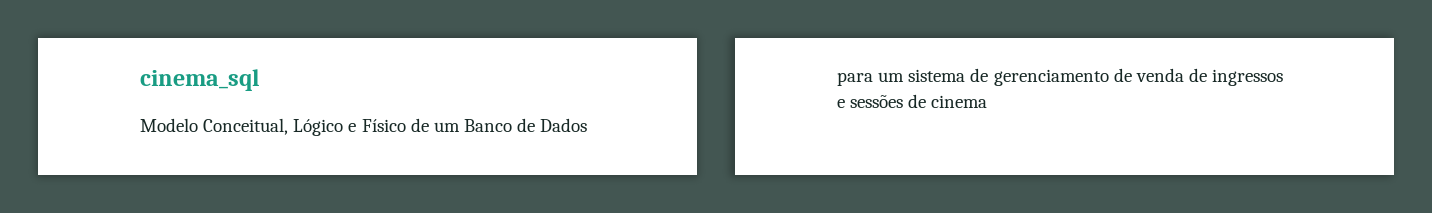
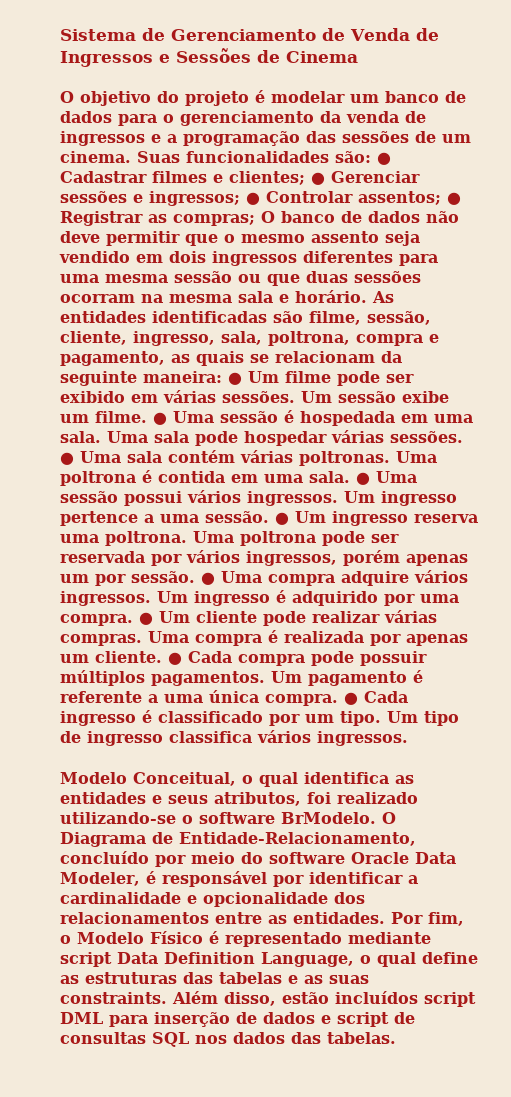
[140,69,259,91] [140,118,588,136] [837,68,1284,86] [837,94,988,108] cinema_sql // Modelo Conceitual, Lógico e Físico de um Banco de Dados para um sistema de gerenciamento de venda de ingressos e sessões de cinema -> [60,28,439,41] [60,48,358,67] [60,90,466,106] [60,111,426,126] [60,131,471,146] [60,151,391,165] [60,171,420,185] [60,191,461,206] [60,211,459,226] [60,231,420,246] [59,251,438,266] [60,271,421,286] [60,290,394,303] [60,311,431,325] [60,331,439,346] [60,351,402,366] [60,371,414,386] [60,390,449,403] [60,410,473,426] [60,430,463,446] [60,450,437,466] [60,470,417,486] [60,490,457,506] [60,511,478,526] [60,531,399,546] [60,550,468,566] [60,570,468,586] [60,590,459,606] [60,610,437,626] [60,630,468,646] [60,651,427,666] [60,670,423,686] [60,690,408,706] [60,710,459,726] [60,730,408,746] [60,772,414,787] [60,792,418,806] [60,812,396,824] [60,832,416,847] [60,851,456,867] [60,871,418,887] [60,892,365,907] [60,912,464,926] [60,931,431,947] [60,952,478,967] [60,972,369,984] [60,991,476,1007] [60,1012,415,1027] [60,1032,396,1047] Sistema de Gerenciamento de Venda de Ingressos e Sessões de Cinema // O objetivo do projeto é modelar um banco de dados para o gerenciamento da venda de ingressos e a programação das sessões de um cinema. Suas funcionalidades são: ● Cadastrar filmes e clientes; ● Gerenciar sessões e ingressos; ● Controlar assentos; ● Registrar as compras; O banco de dados não deve permitir que o mesmo assento seja vendido em dois ingressos diferentes para uma mesma sessão ou que duas sessões ocorram na mesma sala e horário. As entidades identificadas são filme, sessão, cliente, ingresso, sala, poltrona, compra e pagamento, as quais se relacionam da seguinte maneira: ● Um filme pode ser exibido em várias sessões. Um sessão exibe um filme. ● Uma sessão é hospedada em uma sala. Uma sala pode hospedar várias sessões. ● Uma sala contém várias poltronas. Uma poltrona é contida em uma sala. ● Uma sessão possui vários ingressos. Um ingresso pertence a uma sessão. ● Um ingresso reserva uma poltrona. Uma poltrona pode ser reservada por vários ingressos, porém apenas um por sessão. ● Uma compra adquire vários ingressos. Um ingresso é adquirido por uma compra. ● Um cliente pode realizar várias compras. Uma compra é realizada por apenas um cliente. ● Cada compra pode possuir múltiplos pagamentos. Um pagamento é referente a uma única compra. ● Cada ingresso é classificado por um tipo. Um tipo de ingresso classifica vários ingressos. // Modelo Conceitual, o qual identifica as entidades e seus atributos, foi realizado utilizando-se o software BrModelo. O Diagrama de Entidade-Relacionamento, concluído por meio do software Oracle Data Modeler, é responsável por identificar a cardinalidade e opcionalidade dos relacionamentos entre as entidades. Por fim, o Modelo Físico é representado mediante script Data Definition Language, o qual define as estruturas das tabelas e as suas constraints. Além disso, estão incluídos script DML para inserção de dados e script de consultas SQL nos dados das tabelas.

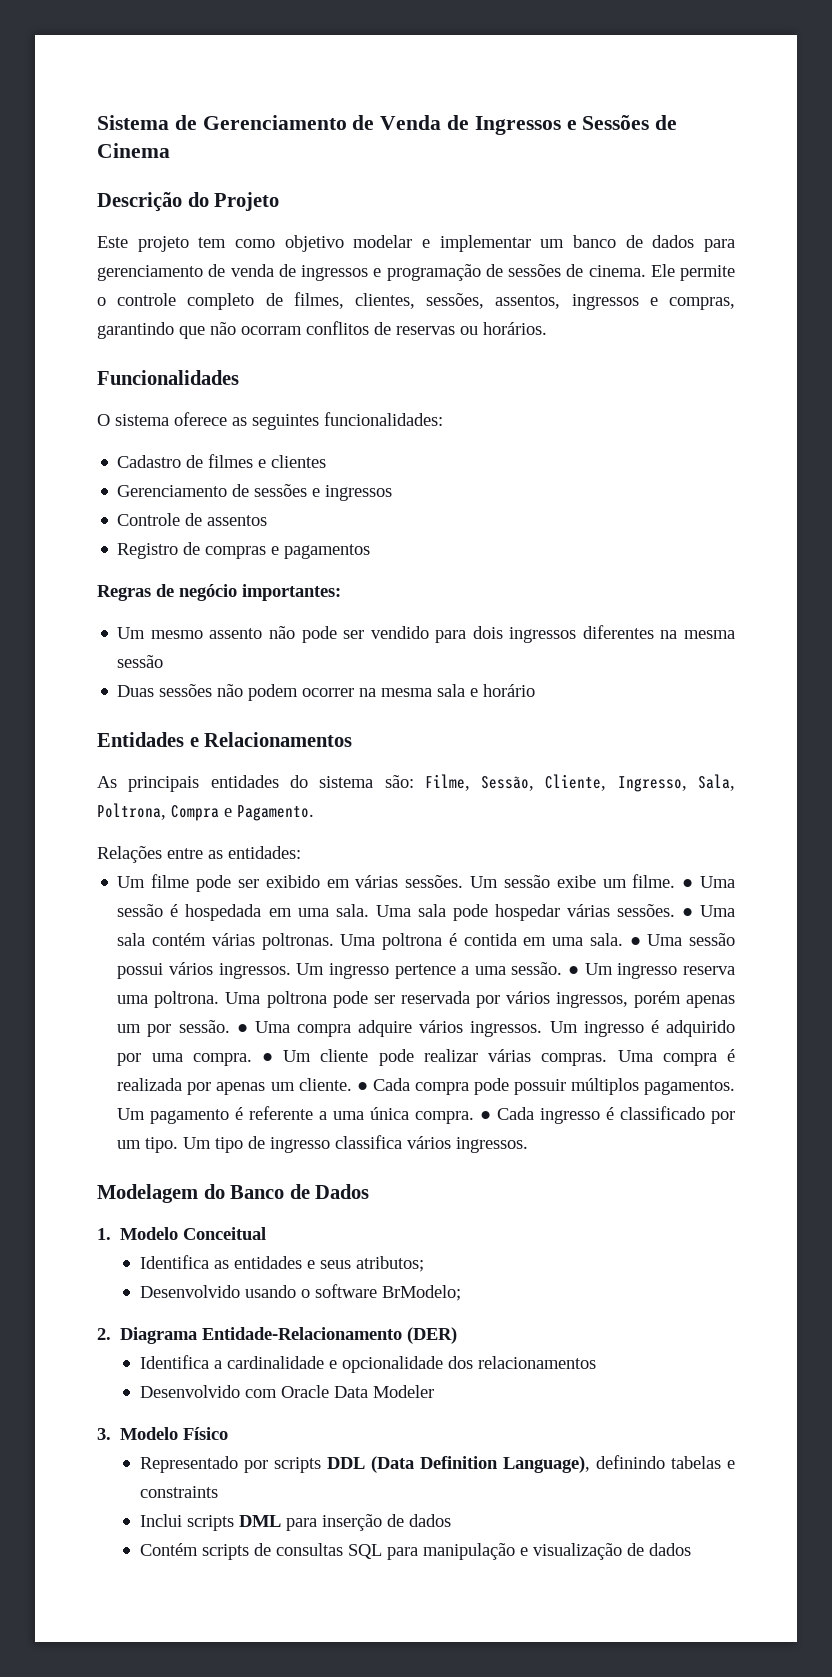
[60,90,345,106] O objetivo do projeto é modelar -> [97,192,280,212] [97,235,531,252] Descrição do Projeto // Este projeto tem como objetivo modelar e implementar
[163,111,341,126] o gerenciamento da -> [97,264,226,281] gerenciamento de
[167,131,471,146] [60,151,391,165] [60,171,420,185] [60,191,461,206] [60,211,459,226] [60,231,420,246] [59,251,163,263] a programação das sessões de um cinema. Suas funcionalidades são: ● Cadastrar filmes e clientes; ● Gerenciar sessões e ingressos; ● Controlar assentos; ● Registrar as compras; O banco de dados não deve permitir que o mesmo assento seja vendido em -> [386,264,735,281] [97,292,735,310] [97,321,547,339] [97,370,239,385] [97,412,443,430] [117,454,327,468] [117,484,393,501] [117,513,268,526] [117,542,371,559] [97,584,341,601] [117,626,467,643] programação de sessões de cinema. Ele permite o controle completo de filmes, clientes, sessões, assentos, ingressos e compras, garantindo que não ocorram conflitos de reservas ou horários. // Funcionalidades // O sistema oferece as seguintes funcionalidades: // Cadastro de filmes e clientes // Gerenciamento de sessões e ingressos // Controle de assentos // Registro de compras e pagamentos // Regras de negócio importantes: // Um mesmo assento não pode ser vendido para
[399,254,438,266] [60,274,99,283] para uma -> [660,630,678,639] na
[238,271,421,286] [60,290,394,303] [60,311,431,325] [60,331,439,346] [60,351,402,366] [60,371,242,386] ou que duas sessões ocorram na mesma sala e horário. As entidades identificadas são filme, sessão, cliente, ingresso, sala, poltrona, compra e pagamento, as quais se relacionam da seguinte maneira: ● -> [117,684,536,701] [97,732,353,747] [97,774,735,792] [97,803,314,821] [97,846,301,863] // Duas sessões não podem ocorrer na mesma sala e horário // Entidades e Relacionamentos // As principais entidades do sistema são: Filme, Sessão, Cliente, Ingresso, Sala, Poltrona, Compra e Pagamento. // Relações entre as entidades: //
[60,772,414,787] [60,792,418,806] [60,812,396,824] [60,832,416,847] [60,851,456,867] [60,871,403,887] Modelo Conceitual, o qual identifica as entidades e seus atributos, foi realizado utilizando-se o software BrModelo. O Diagrama de Entidade-Relacionamento, concluído por meio do software Oracle Data Modeler, é responsável por identificar -> [97,1184,370,1203] [97,1227,267,1240] [139,1255,424,1272] [139,1284,461,1301] [97,1327,458,1344] [139,1355,209,1369] Modelagem do Banco de Dados // 1. Modelo Conceitual // Identifica as entidades e seus atributos; // Desenvolvido usando o software BrModelo; // 2. Diagrama Entidade-Relacionamento (DER) // Identifica
[215,912,464,926] [60,931,431,947] [60,952,478,967] [60,972,369,984] [60,991,476,1007] entre as entidades. Por fim, o Modelo Físico é representado mediante script Data Definition Language, o qual define as estruturas das tabelas e as suas constraints. Além disso, estão incluídos script -> [139,1385,434,1398] [97,1427,229,1440] [139,1455,735,1473] [139,1486,218,1498] [139,1514,234,1531] // Desenvolvido com Oracle Data Modeler // 3. Modelo Físico // Representado por scripts DDL (Data Definition Language), definindo tabelas e constraints // Inclui scripts
[321,1012,389,1027] e script -> [139,1543,249,1560] // Contém scripts
[195,1032,396,1044] nos dados das tabelas. -> [386,1543,691,1560] para manipulação e visualização de dados

